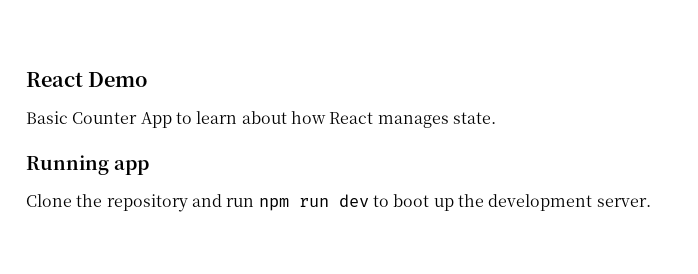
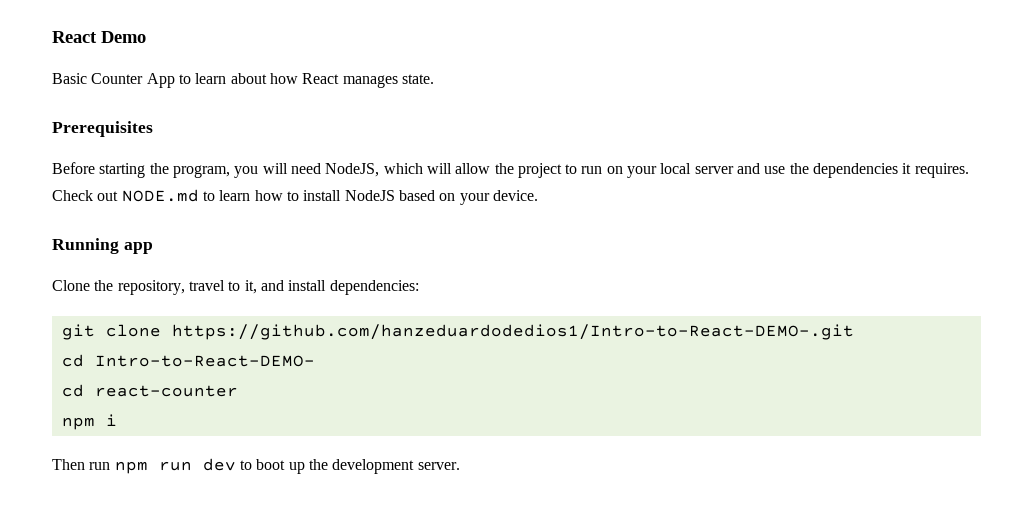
[26,155,149,175] [26,194,222,212] Running app // Clone the repository and -> [52,121,153,137] [52,162,969,178] [52,189,538,205] [52,238,153,254] [52,280,419,295] [61,324,854,340] [61,354,315,367] [61,384,238,397] [61,414,117,430] [52,459,85,470] Prerequisites // Before starting the program, you will need NodeJS, which will allow the project to run on your local server and use the dependencies it requires. Check out NODE.md to learn how to install NodeJS based on your device. // Running app // Clone the repository, travel to it, and install dependencies: // git clone https://github.com/hanzeduardodedios1/Intro-to-React-DEMO-.git // cd Intro-to-React-DEMO- // cd react-counter // npm i // Then

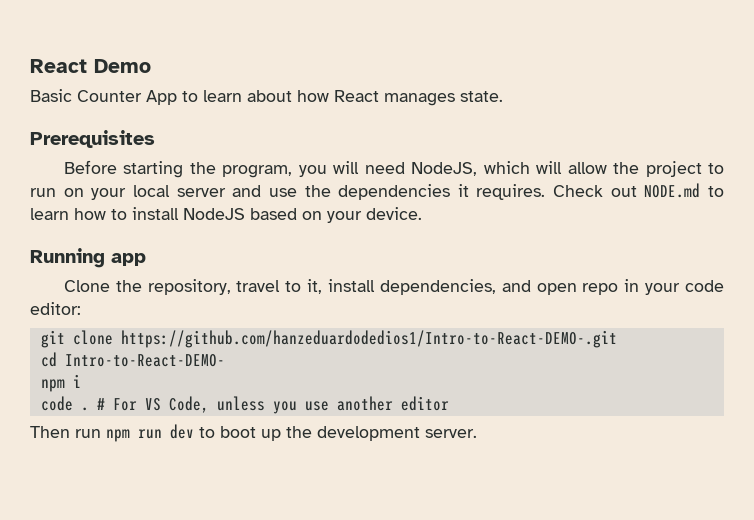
[260,280,419,295] and install dependencies: -> [328,279,724,295] [30,302,81,315] install dependencies, and open repo in your code editor:
[61,384,238,397] // cd react-counter -> (225, 360) none
(117, 420) none -> [40,396,449,414] // code . # For VS Code, unless you use another editor

